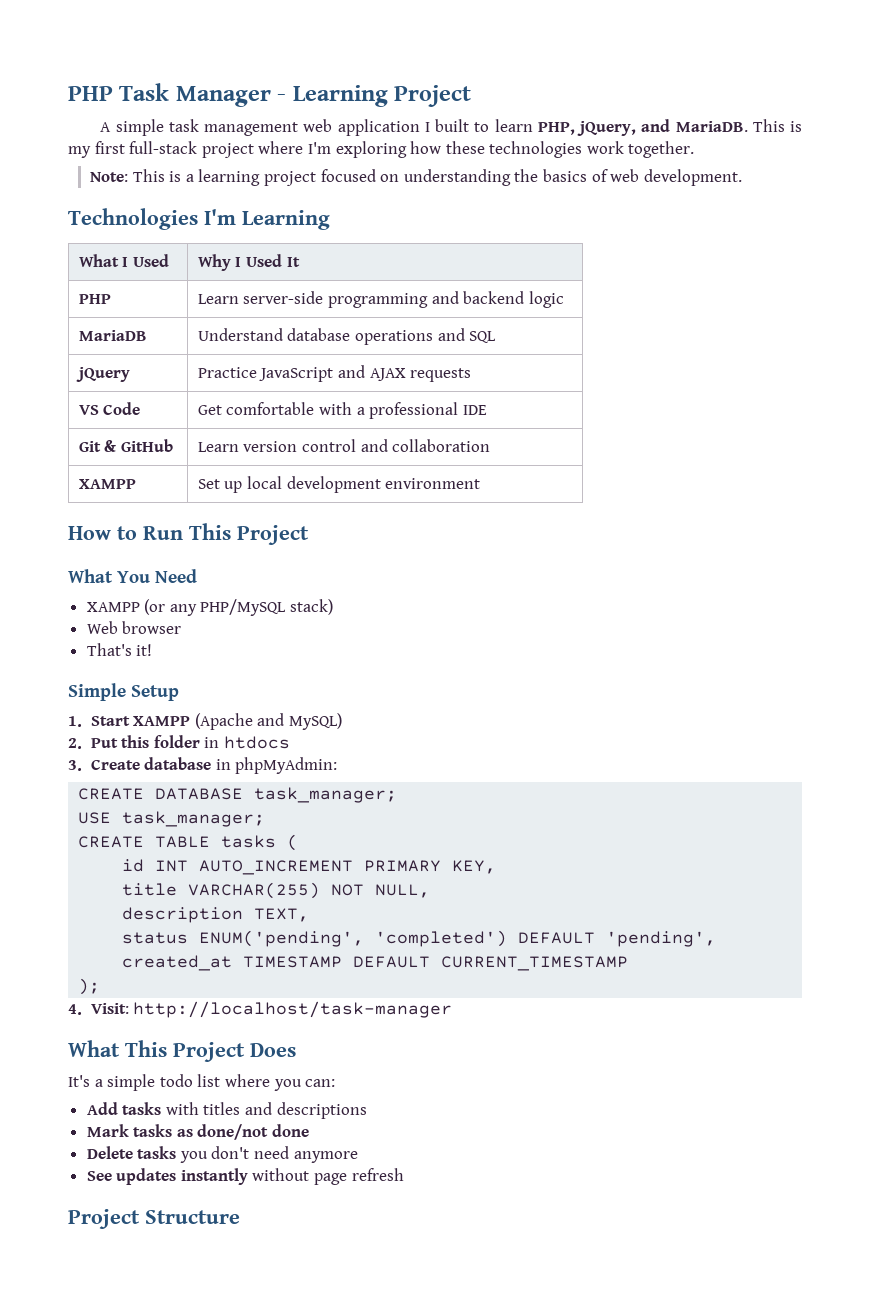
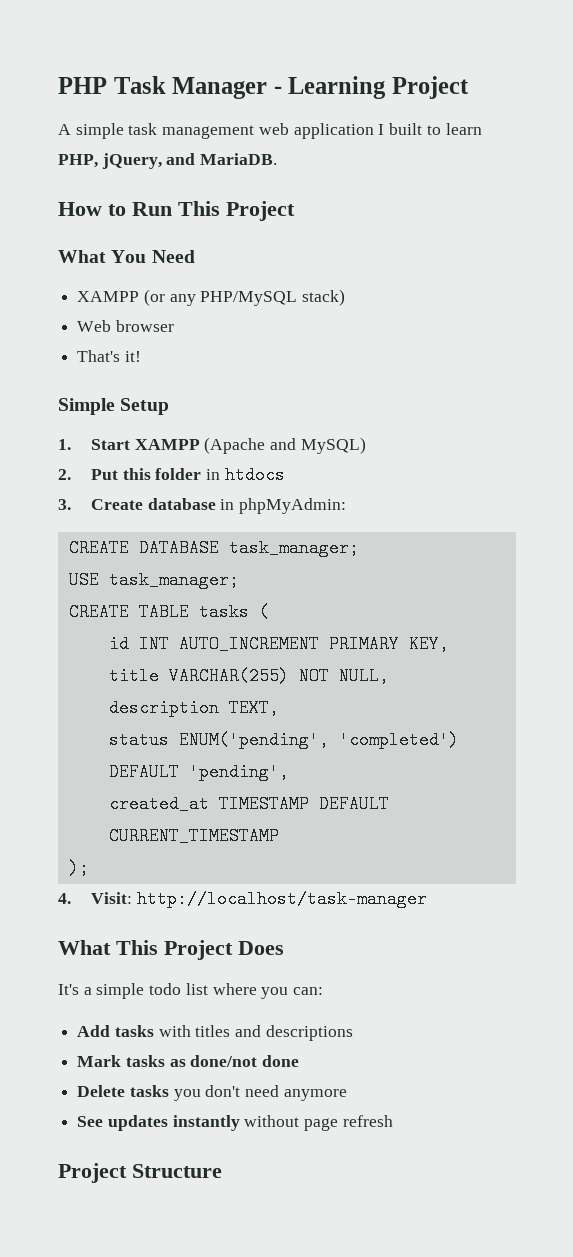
[752,119,803,132] [68,141,695,158] [90,169,742,186] [68,208,330,230] [78,254,169,267] [197,254,300,271] [78,294,111,304] [197,291,564,308] [78,330,147,341] [197,328,497,345] [75,367,130,382] [197,365,472,382] [78,402,141,415] [197,402,487,419] [78,439,173,452] [197,439,491,452] [78,479,136,489] [197,476,481,493] This is my first full-stack project where I'm exploring how these technologies work together. // Note: This is a learning project focused on understanding the basics of web development. // Technologies I'm Learning // What I Used | Why I Used It // PHP | Learn server-side programming and backend logic // MariaDB | Understand database operations and SQL // jQuery | Practice JavaScript and AJAX requests // VS Code | Get comfortable with a professional IDE // Git & GitHub | Learn version control and collaboration // XAMPP | Set up local development environment -> (278, 159) none

